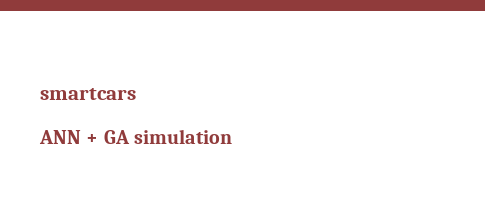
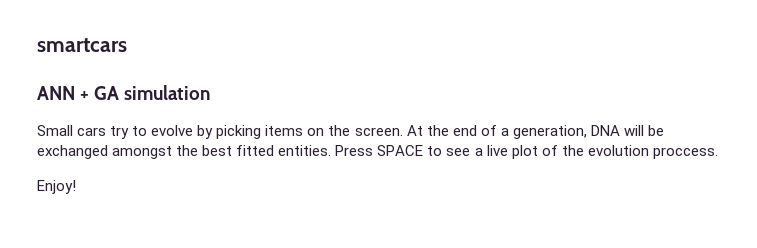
(232, 136) none -> [37,125,664,139] [37,145,718,159] [37,180,76,194] // Small cars try to evolve by picking items on the screen. At the end of a generation, DNA will be exchanged amongst the best fitted entities. Press SPACE to see a live plot of the evolution proccess. // Enjoy!

